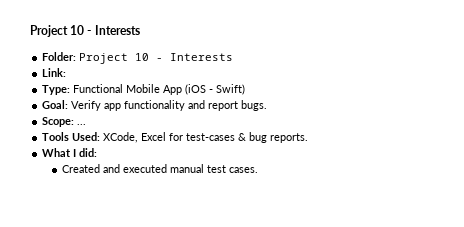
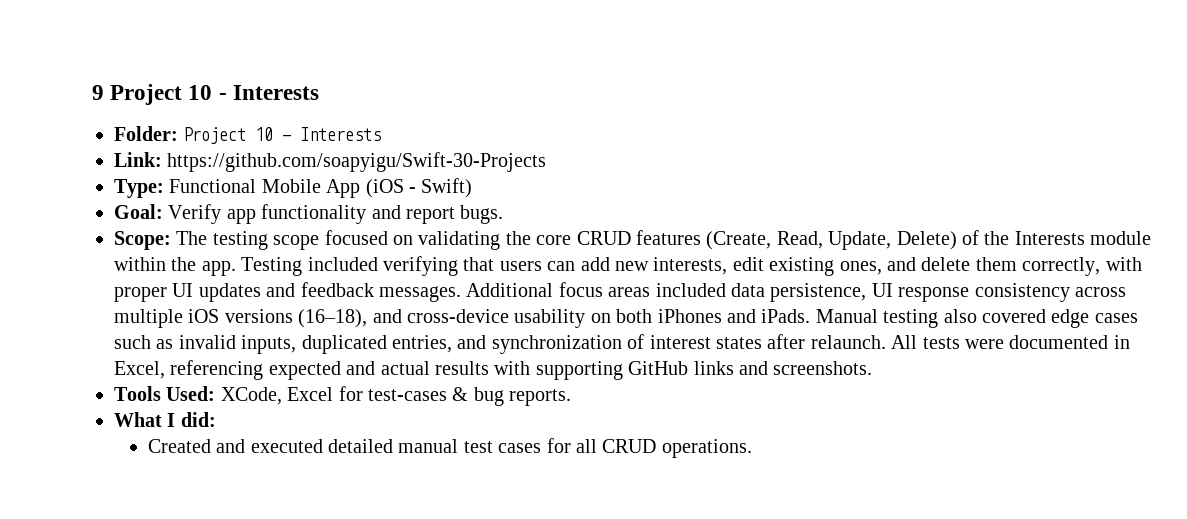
(30, 31) none -> [92,85,104,100] 9
(67, 72) none -> [167,152,547,172] https://github.com/soapyigu/Swift-30-Projects
[77,124,87,125] ... -> [176,230,1152,250] [114,256,1142,276] [114,282,1126,302] [114,309,1138,328] [114,334,1130,354] [114,360,873,380] The testing scope focused on validating the core CRUD features (Create, Read, Update, Delete) of the Interests module within the app. Testing included verifying that users can add new interests, edit existing ones, and delete them correctly, with proper UI updates and feedback messages. Additional focus areas included data persistence, UI response consistency across multiple iOS versions (16–18), and cross-device usability on both iPhones and iPads. Manual testing also covered edge cases such as invalid inputs, duplicated entries, and synchronization of interest states after relaunch. All tests were documented in Excel, referencing expected and actual results with supporting GitHub links and screenshots.
(167, 168) none -> [328,439,394,453] detailed
[228,167,258,173] cases. -> [498,438,752,458] cases for all CRUD operations.

